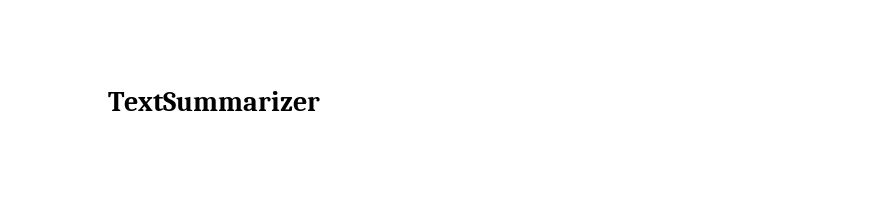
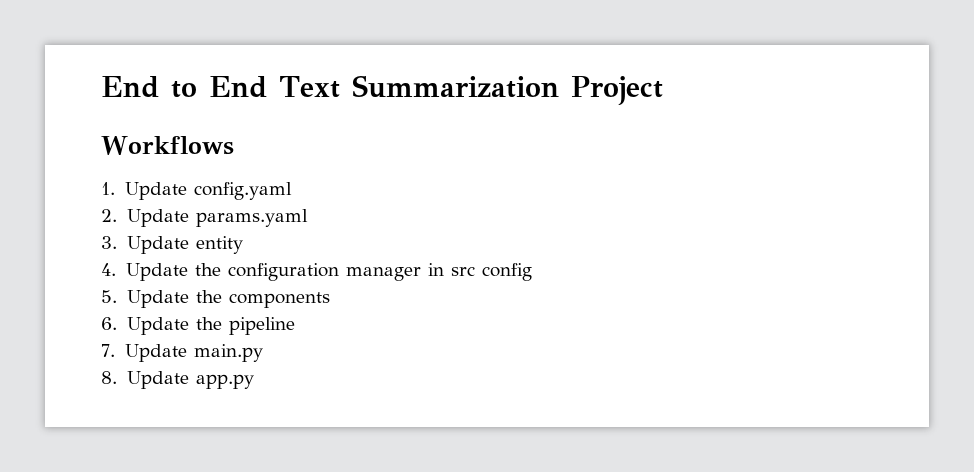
[108,91,320,111] TextSummarizer -> [101,75,663,105] [101,136,234,155] [101,182,292,200] [101,209,308,227] [101,236,243,254] [101,263,532,281] [101,290,330,308] [101,317,295,335] [101,344,263,362] [101,371,254,389] End to End Text Summarization Project // Workflows // 1. Update config.yaml // 2. Update params.yaml // 3. Update entity // 4. Update the configuration manager in src config // 5. Update the components // 6. Update the pipeline // 7. Update main.py // 8. Update app.py

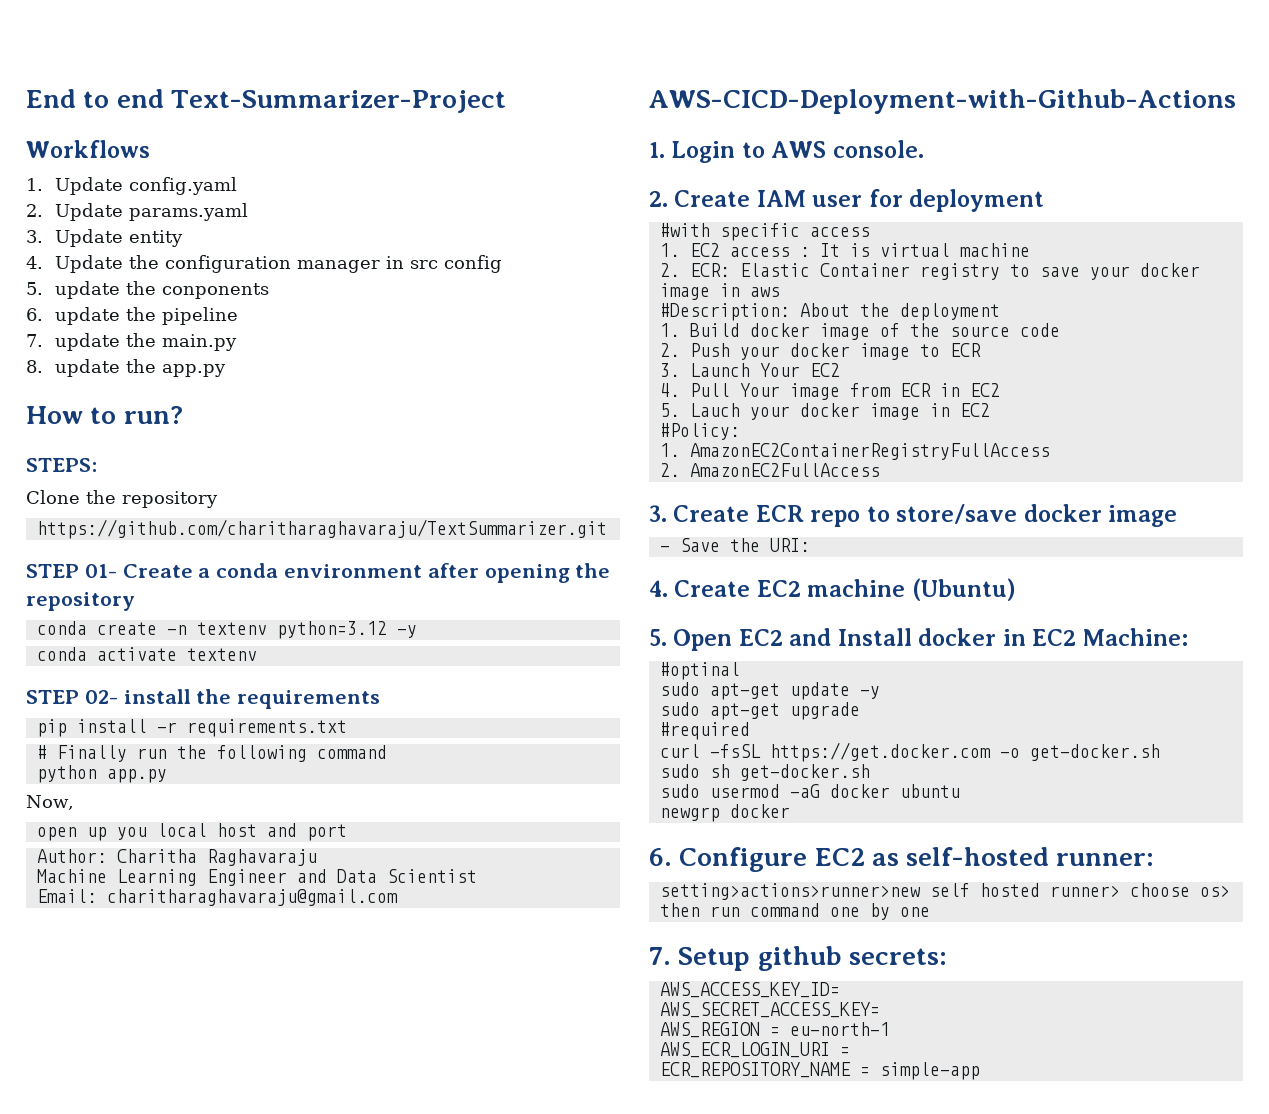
[209,75,663,105] End Text Summarization Project -> [116,89,506,113] end Text-Summarizer-Project
[126,290,330,308] [101,317,189,335] Update the components // 6. Update -> [55,281,270,299] [26,307,121,325] update the conponents // 6. update
[124,344,187,362] Update -> [55,333,157,351] update the
[126,371,254,389] Update app.py -> [55,359,227,377] [26,406,183,424] [26,458,97,472] [26,490,218,508] [36,519,607,539] [26,563,611,583] [26,592,135,611] [36,621,417,639] [36,647,257,661] [26,689,381,709] [36,719,347,737] [36,745,387,762] [36,765,167,783] [26,795,74,810] [36,823,347,841] [36,849,317,866] [36,869,477,886] [36,889,398,906] [649,89,1236,114] [649,140,924,163] [649,189,1045,212] [659,223,870,241] [659,243,1030,257] [659,263,1200,280] [659,283,780,300] [659,303,1000,321] [659,323,1060,340] [659,343,981,360] [659,363,840,377] [659,383,1000,400] [659,403,990,420] [659,423,740,440] [659,443,1050,460] [659,463,880,477] [649,504,1178,527] [659,538,810,552] [649,578,1016,601] [649,628,1188,651] [659,662,740,680] [659,682,880,700] [659,702,860,720] [659,722,750,740] [659,742,1160,762] [659,764,870,781] [659,784,960,798] [659,804,790,822] [649,847,1155,872] [659,883,1230,900] [659,903,930,920] [649,946,947,971] [659,982,840,998] [659,1002,880,1018] [659,1022,890,1038] [659,1042,850,1058] [659,1062,980,1080] update the app.py // How to run? // STEPS: // Clone the repository // https://github.com/charitharaghavaraju/TextSummarizer.git // STEP 01- Create a conda environment after opening the repository // conda create -n textenv python=3.12 -y // conda activate textenv // STEP 02- install the requirements // pip install -r requirements.txt // # Finally run the following command // python app.py // Now, // open up you local host and port // Author: Charitha Raghavaraju // Machine Learning Engineer and Data Scientist // Email: charitharaghavaraju@gmail.com // AWS-CICD-Deployment-with-Github-Actions // 1. Login to AWS console. // 2. Create IAM user for deployment // #with specific access // 1. EC2 access : It is virtual machine // 2. ECR: Elastic Container registry to save your docker image in aws // #Description: About the deployment // 1. Build docker image of the source code // 2. Push your docker image to ECR // 3. Launch Your EC2 // 4. Pull Your image from ECR in EC2 // 5. Lauch your docker image in EC2 // #Policy: // 1. AmazonEC2ContainerRegistryFullAccess // 2. AmazonEC2FullAccess // 3. Create ECR repo to store/save docker image // - Save the URI: // 4. Create EC2 machine (Ubuntu) // 5. Open EC2 and Install docker in EC2 Machine: // #optinal // sudo apt-get update -y // sudo apt-get upgrade // #required // curl -fsSL https://get.docker.com -o get-docker.sh // sudo sh get-docker.sh // sudo usermod -aG docker ubuntu // newgrp docker // 6. Configure EC2 as self-hosted runner: // setting>actions>runner>new self hosted runner> choose os> then run command one by one // 7. Setup github secrets: // AWS_ACCESS_KEY_ID= // AWS_SECRET_ACCESS_KEY= // AWS_REGION = eu-north-1 // AWS_ECR_LOGIN_URI = // ECR_REPOSITORY_NAME = simple-app

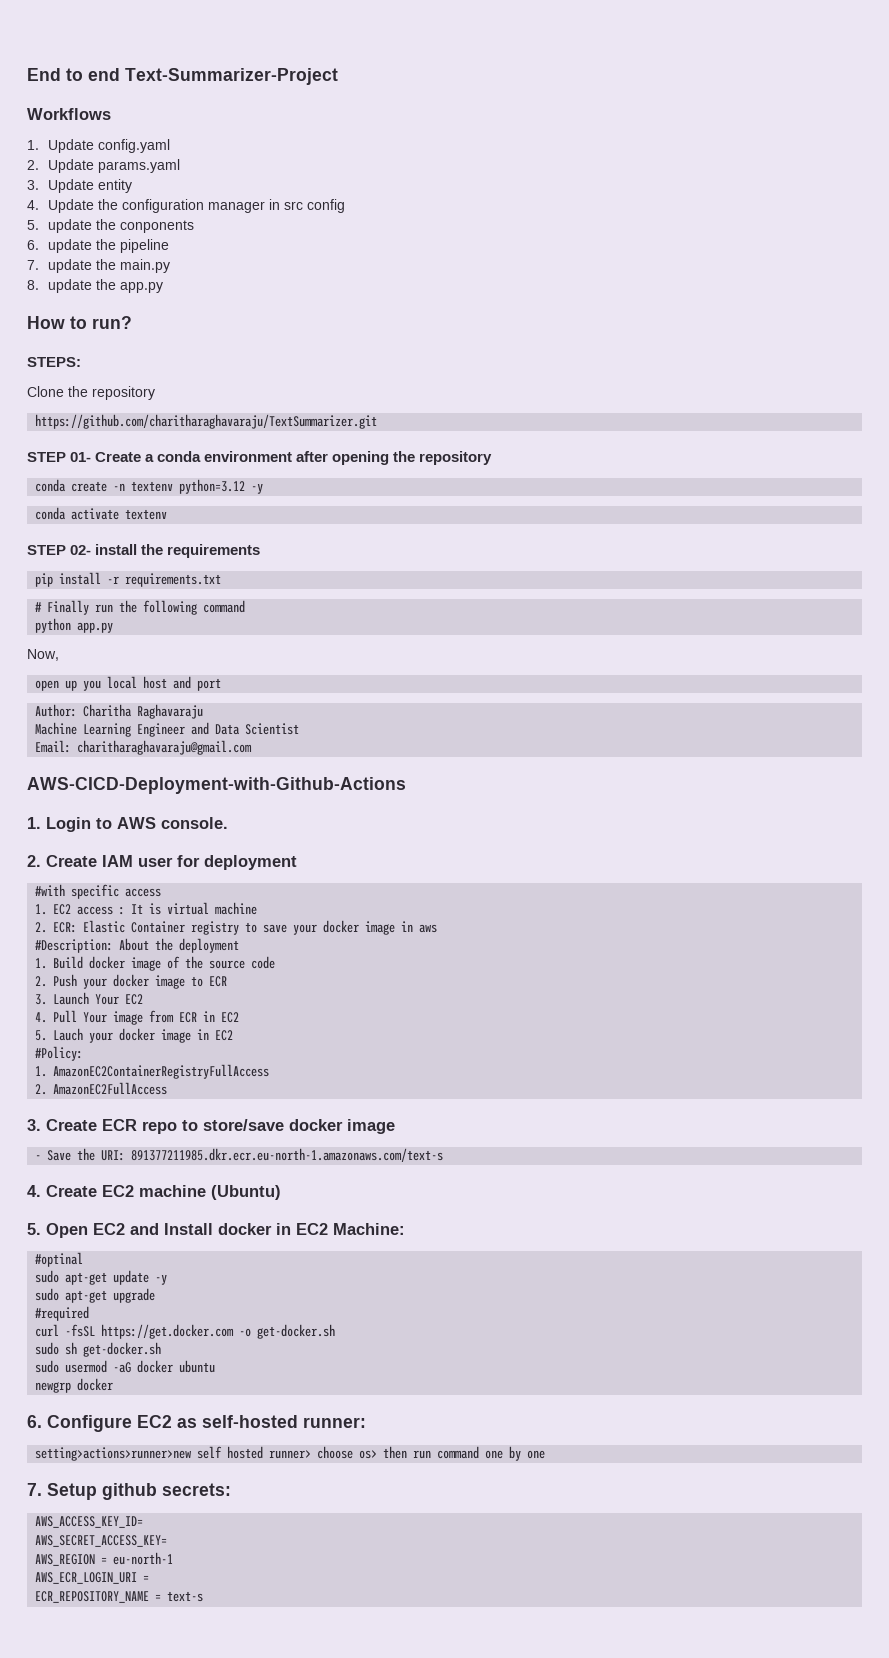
(810, 545) none -> [131,1148,444,1162] 891377211985.dkr.ecr.eu-north-1.amazonaws.com/text-s
[879,1062,980,1080] simple-app -> [167,1591,204,1602] text-s

